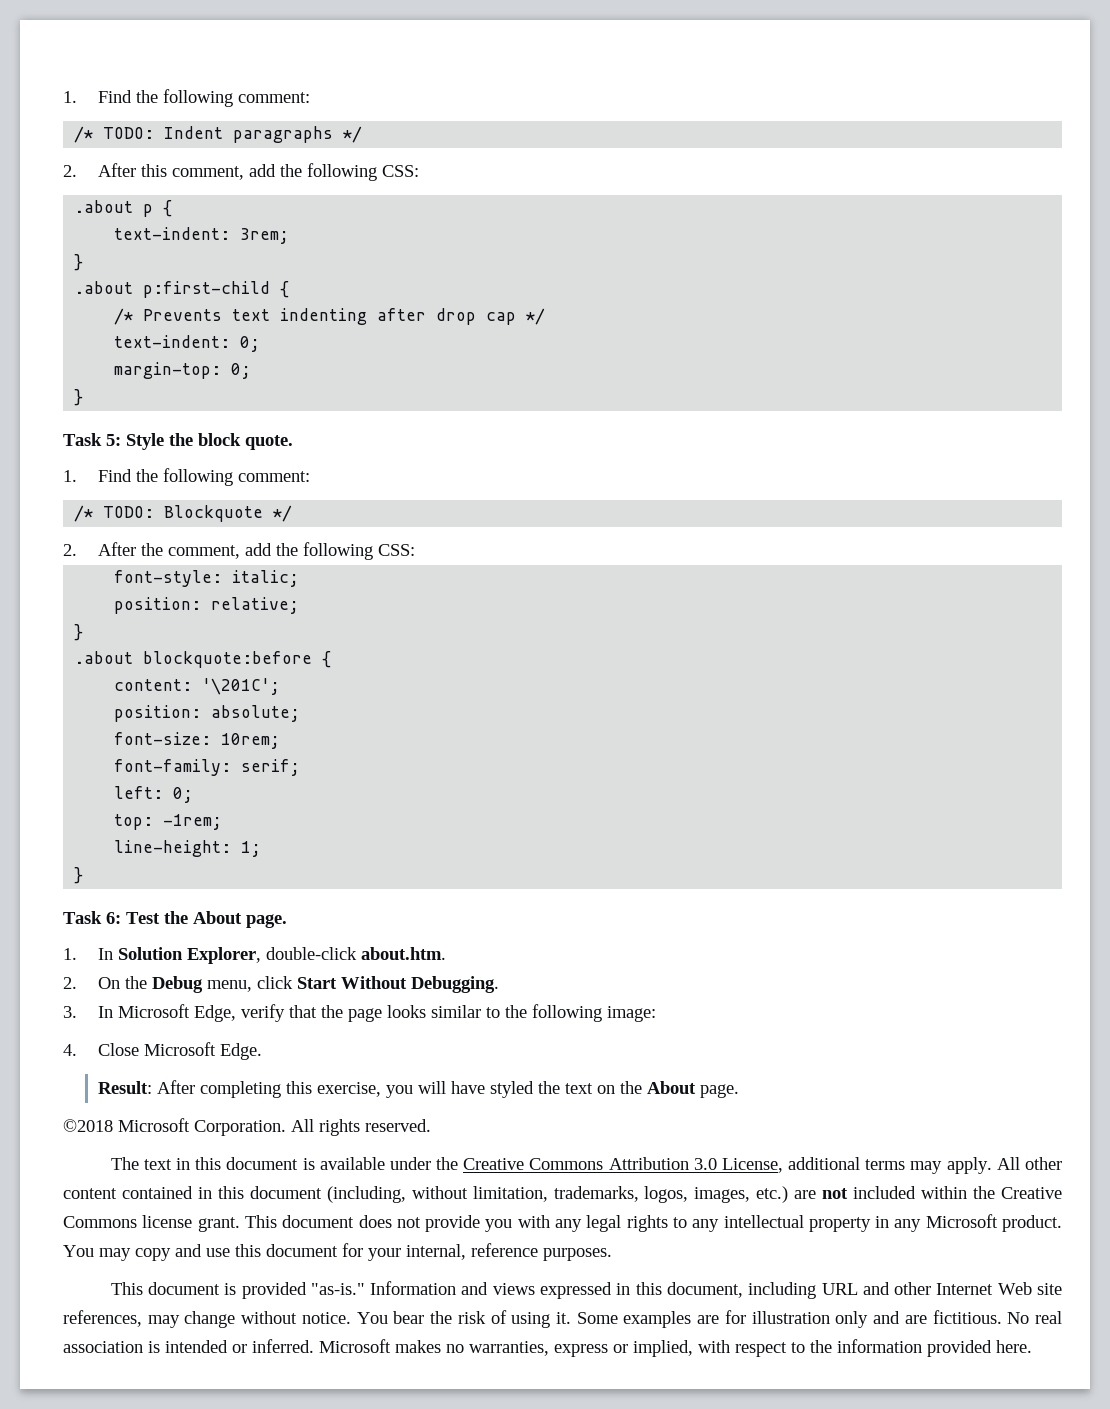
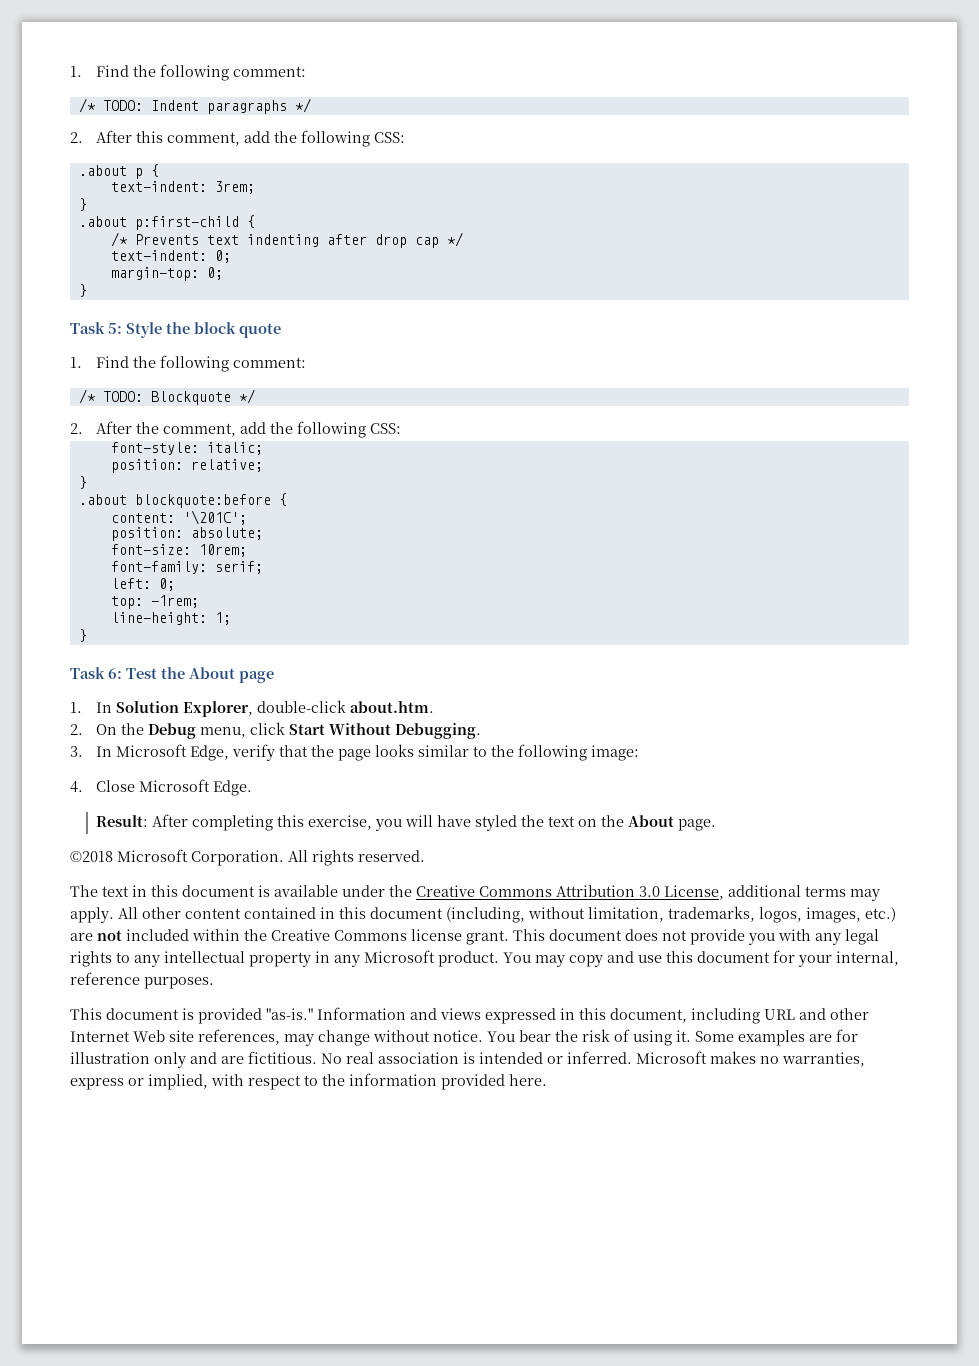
[245,435,293,450] quote. -> [239,323,281,338] quote
[246,914,287,928] page. -> [239,671,274,683] page

